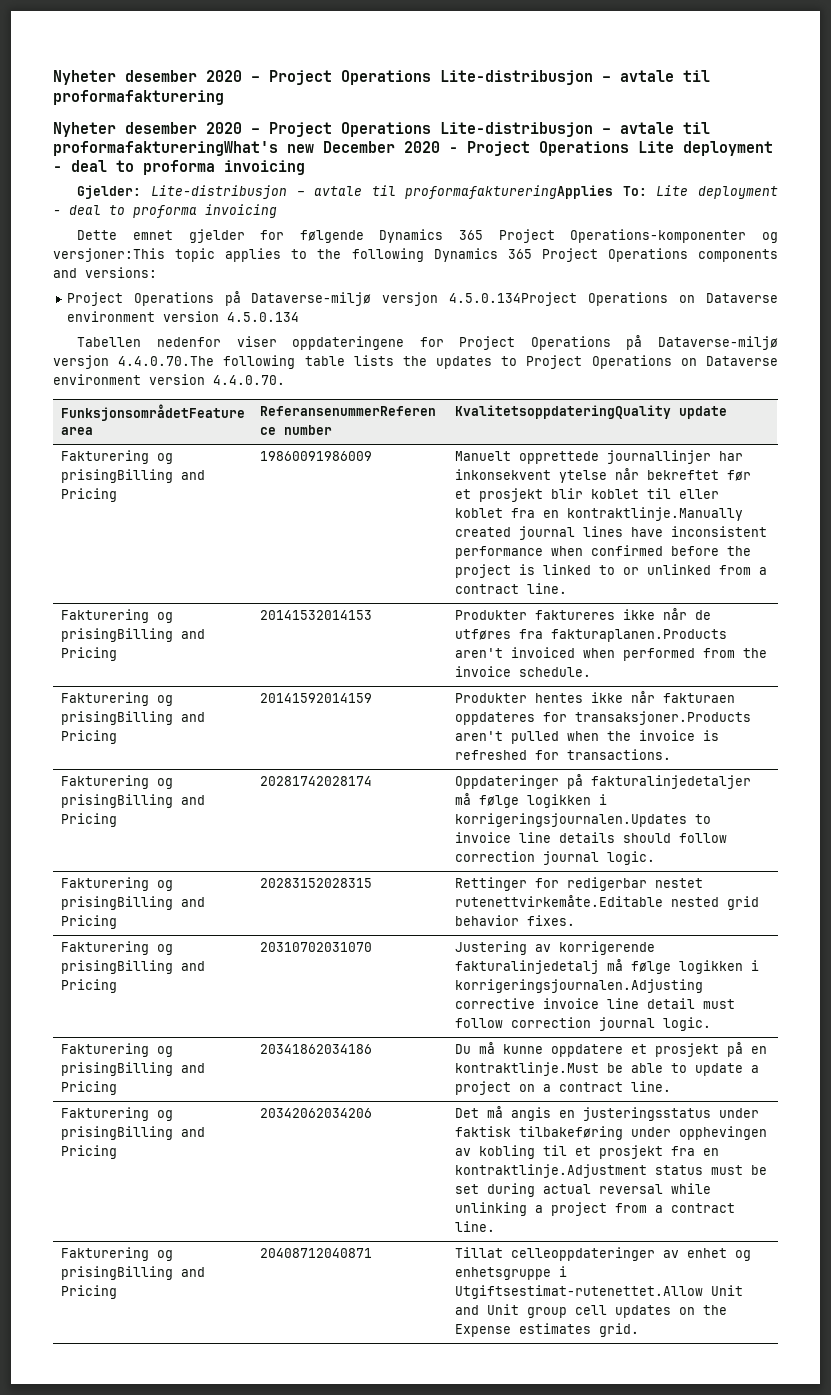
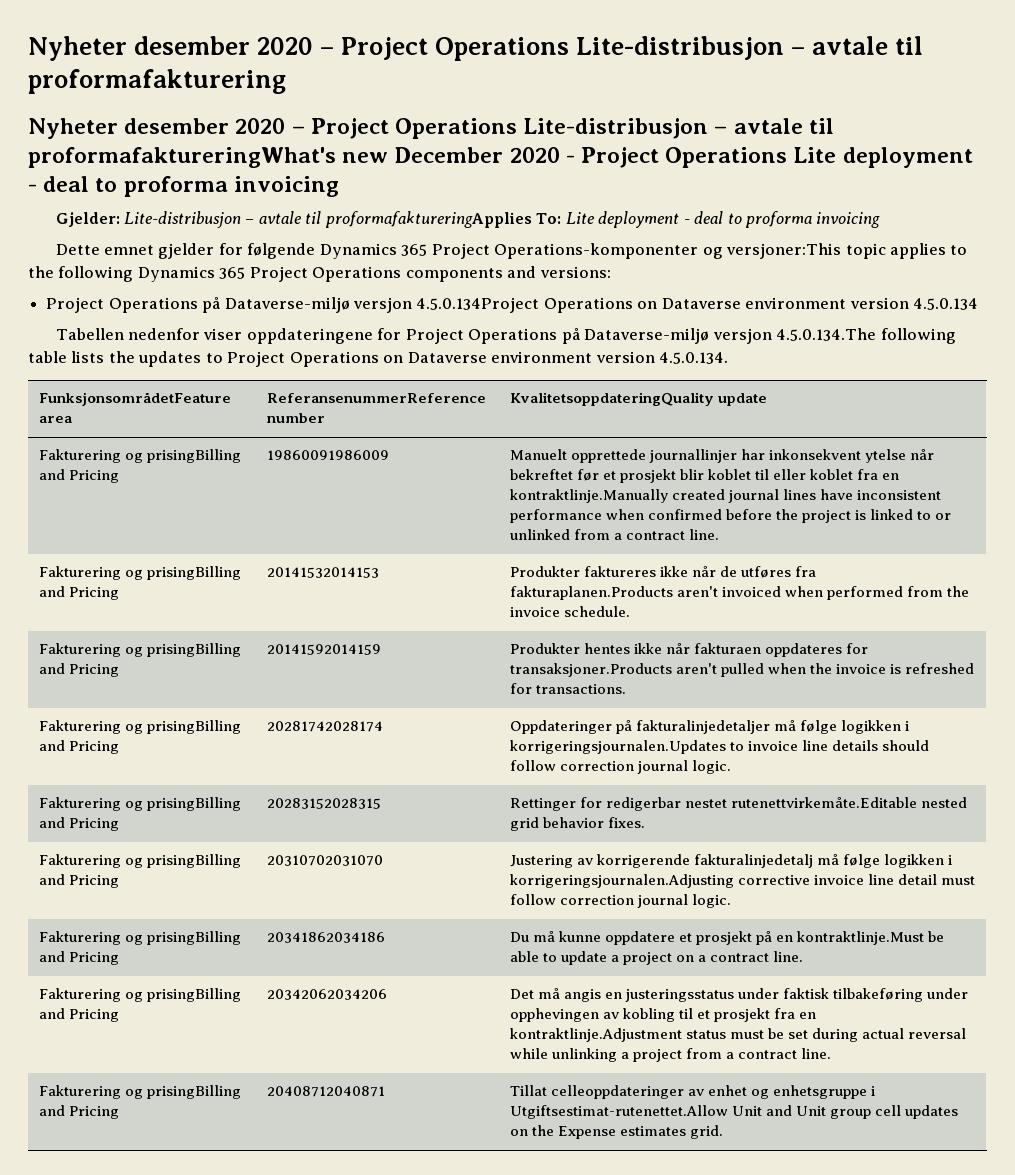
[118,356,215,366] 4.4.0.70.The -> [776,328,877,341] 4.5.0.134.The
[213,375,285,385] 4.4.0.70. -> [659,352,729,364] 4.5.0.134.

